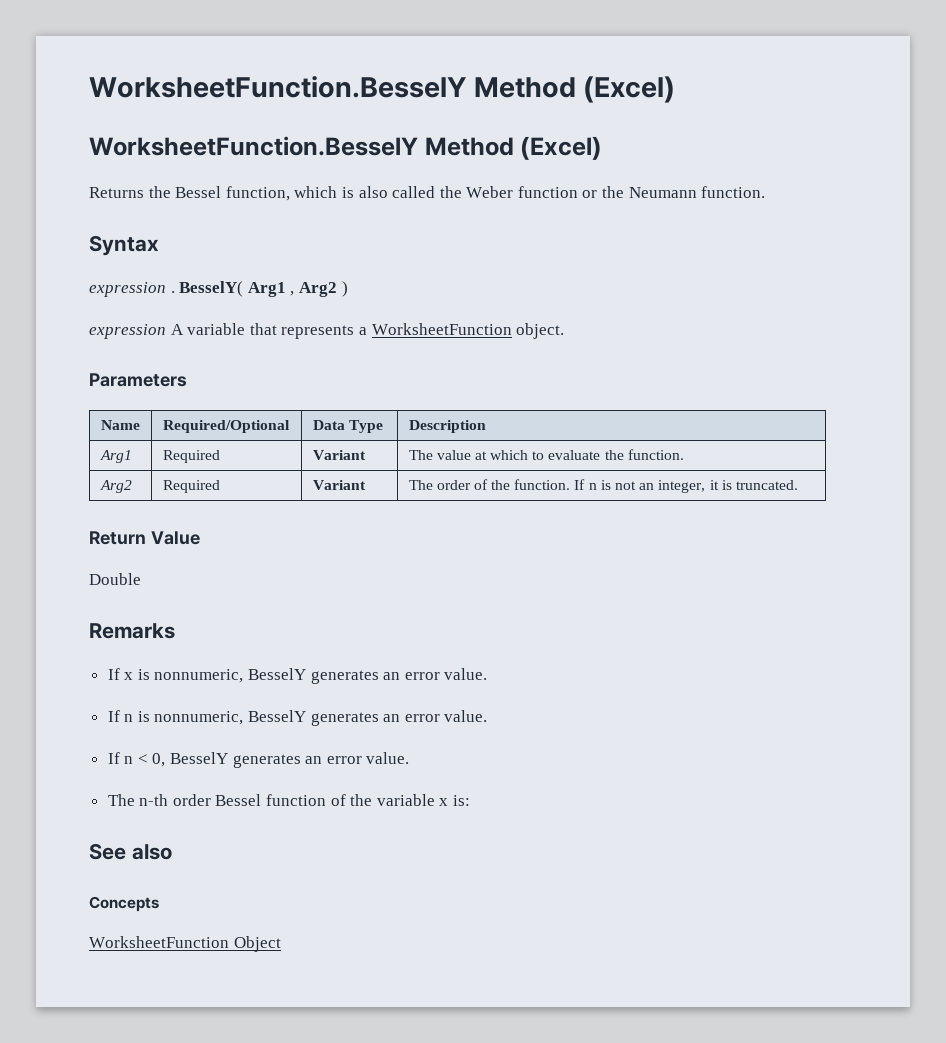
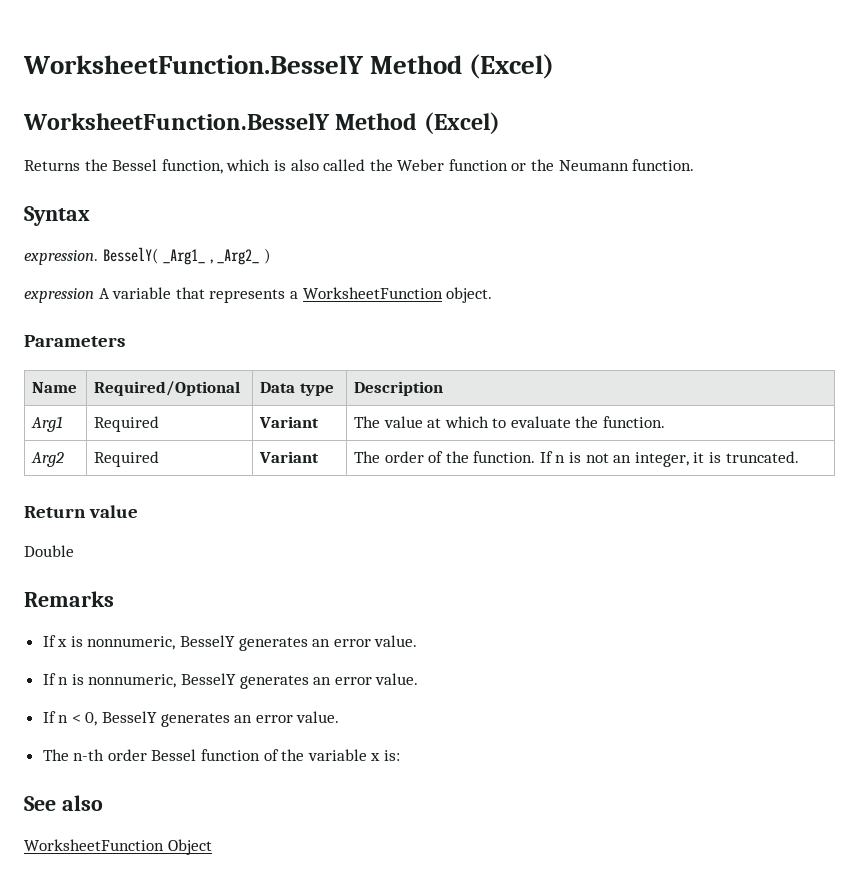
[89,281,337,297] expression . BesselY( Arg1 , Arg2 -> [24,247,260,265] expression. BesselY( _Arg1_ , _Arg2_
[348,420,383,433] Type -> [299,383,334,396] type
[150,531,200,545] Value -> [89,505,139,518] value
[89,896,159,912] // Concepts -> (103, 803) none

